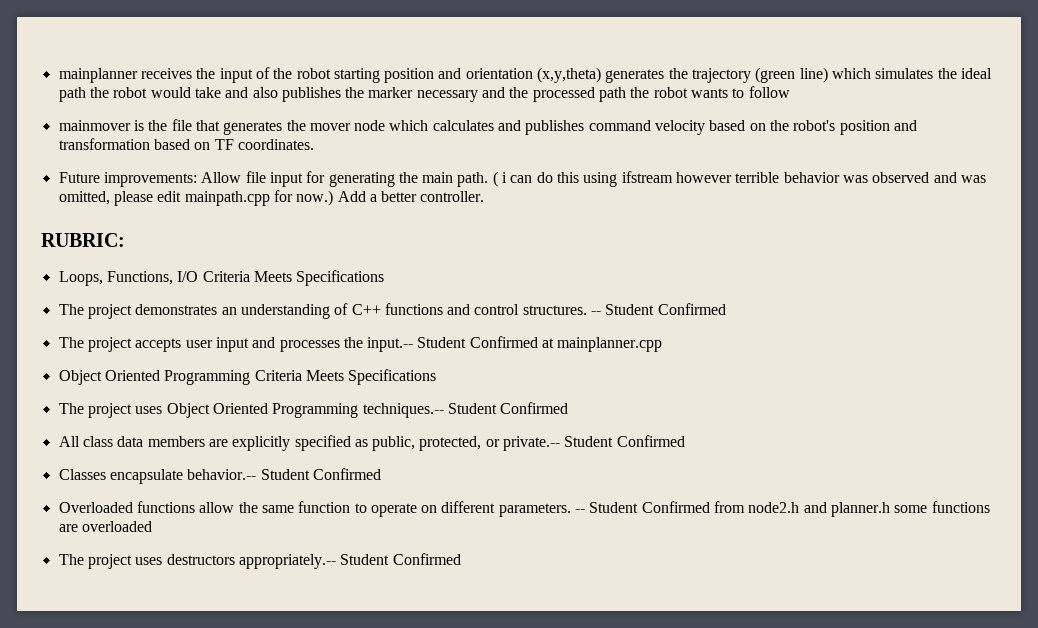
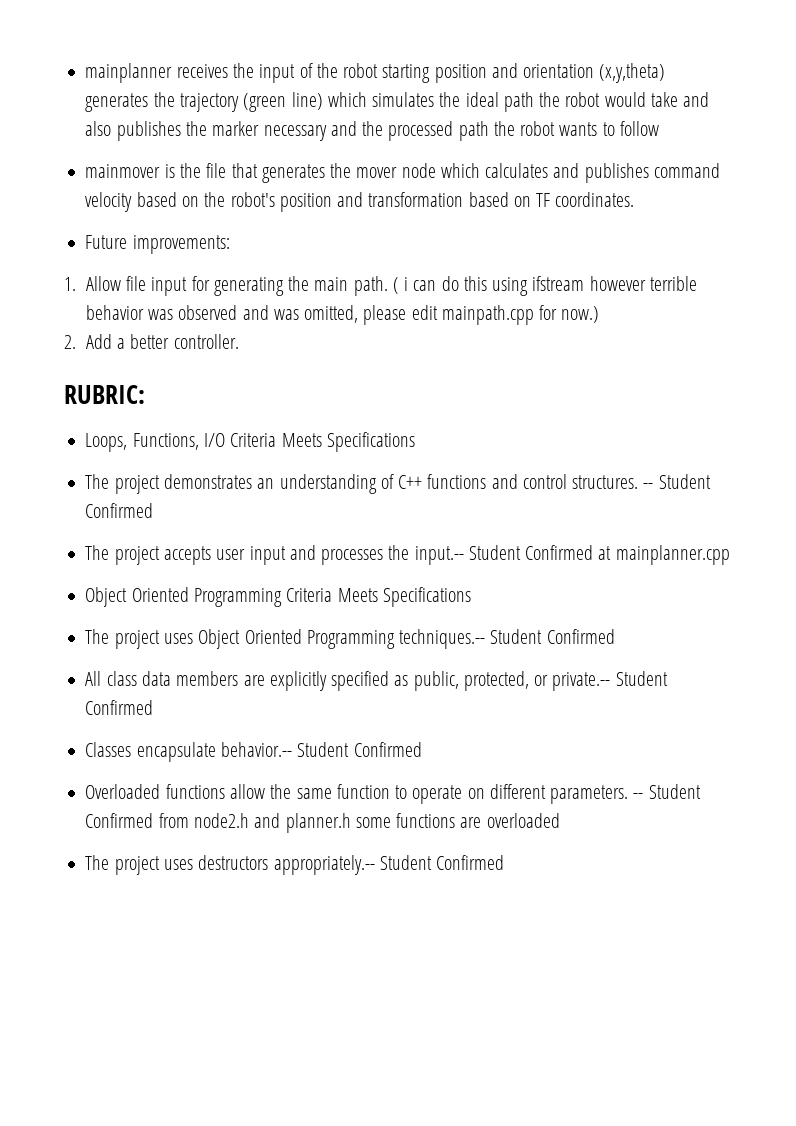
(197, 179) none -> [64,277,76,291] // 1.
(334, 198) none -> [64,335,76,349] // 2.

